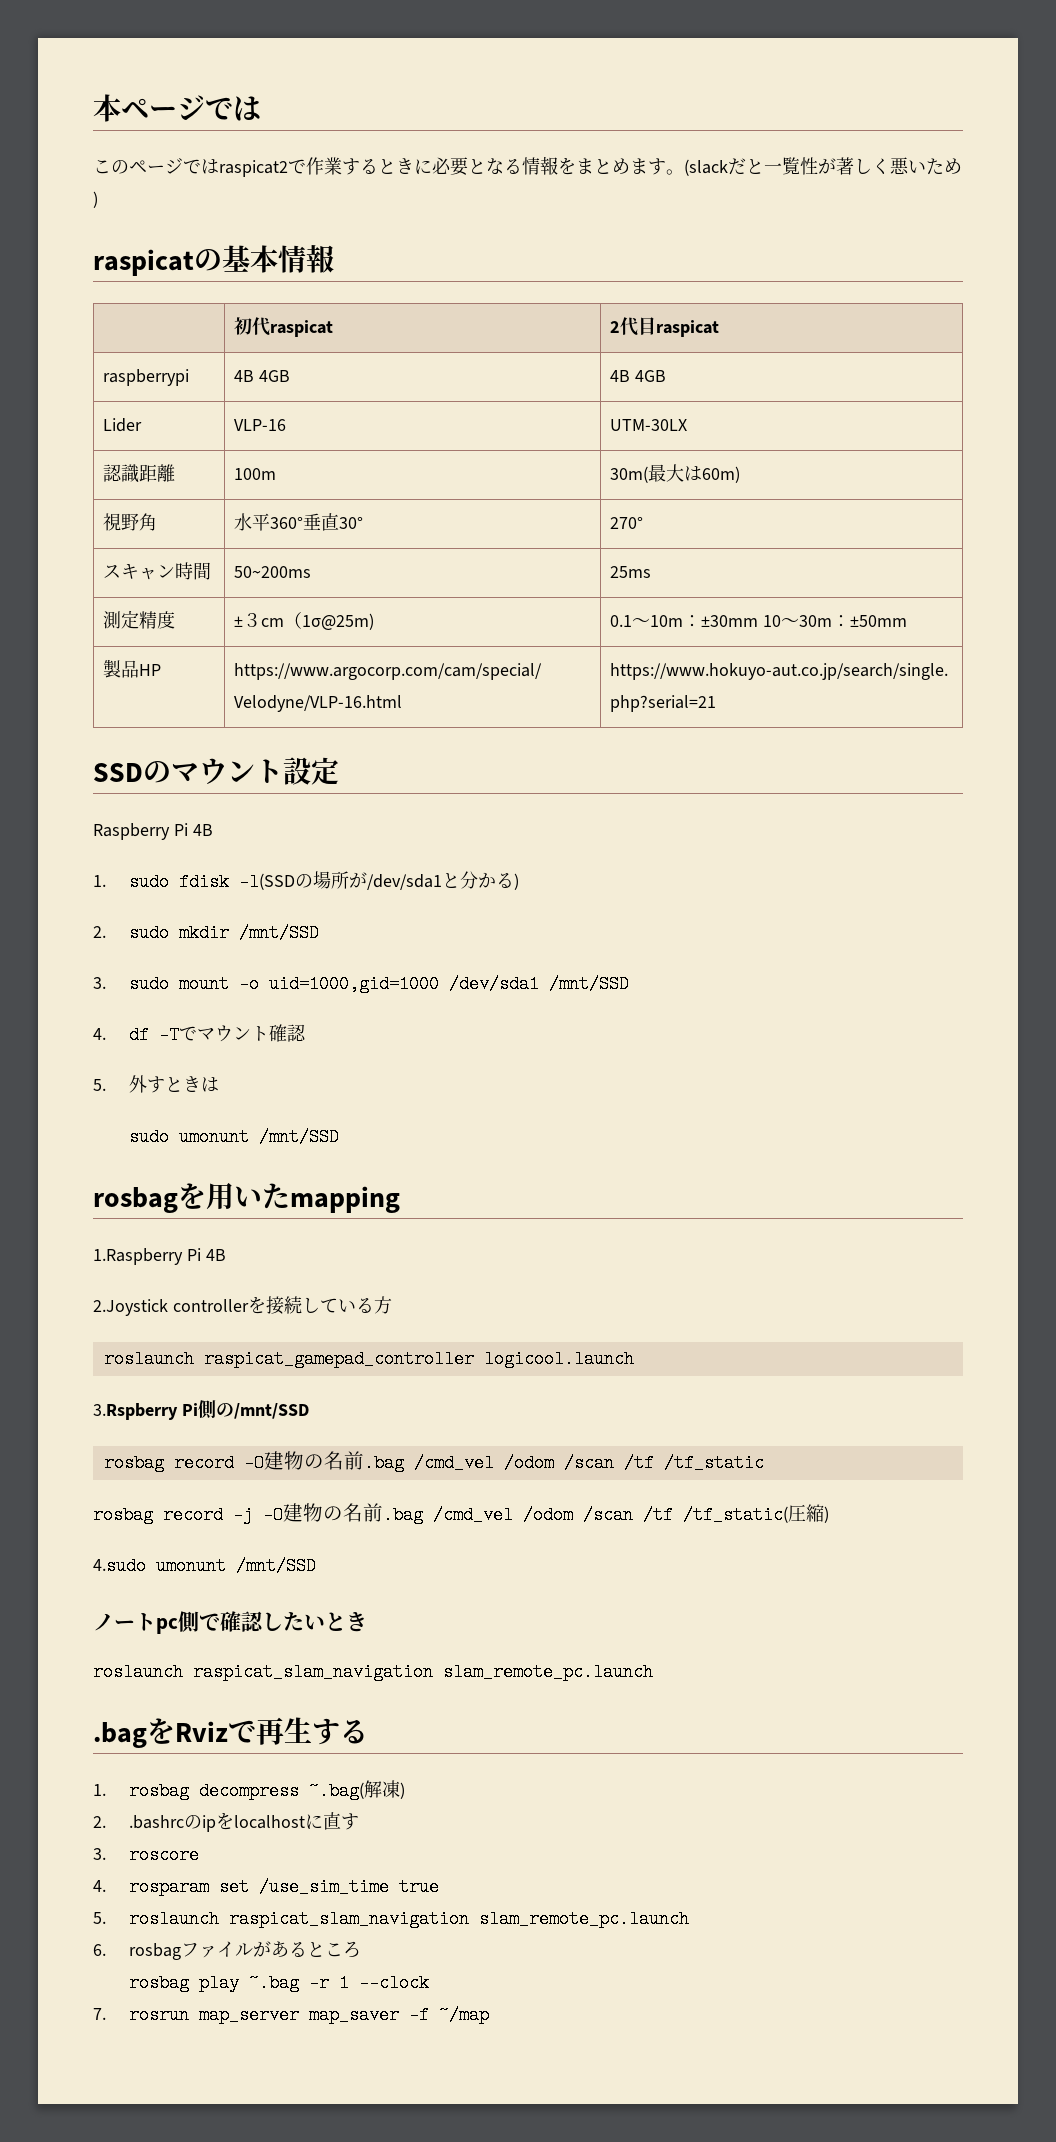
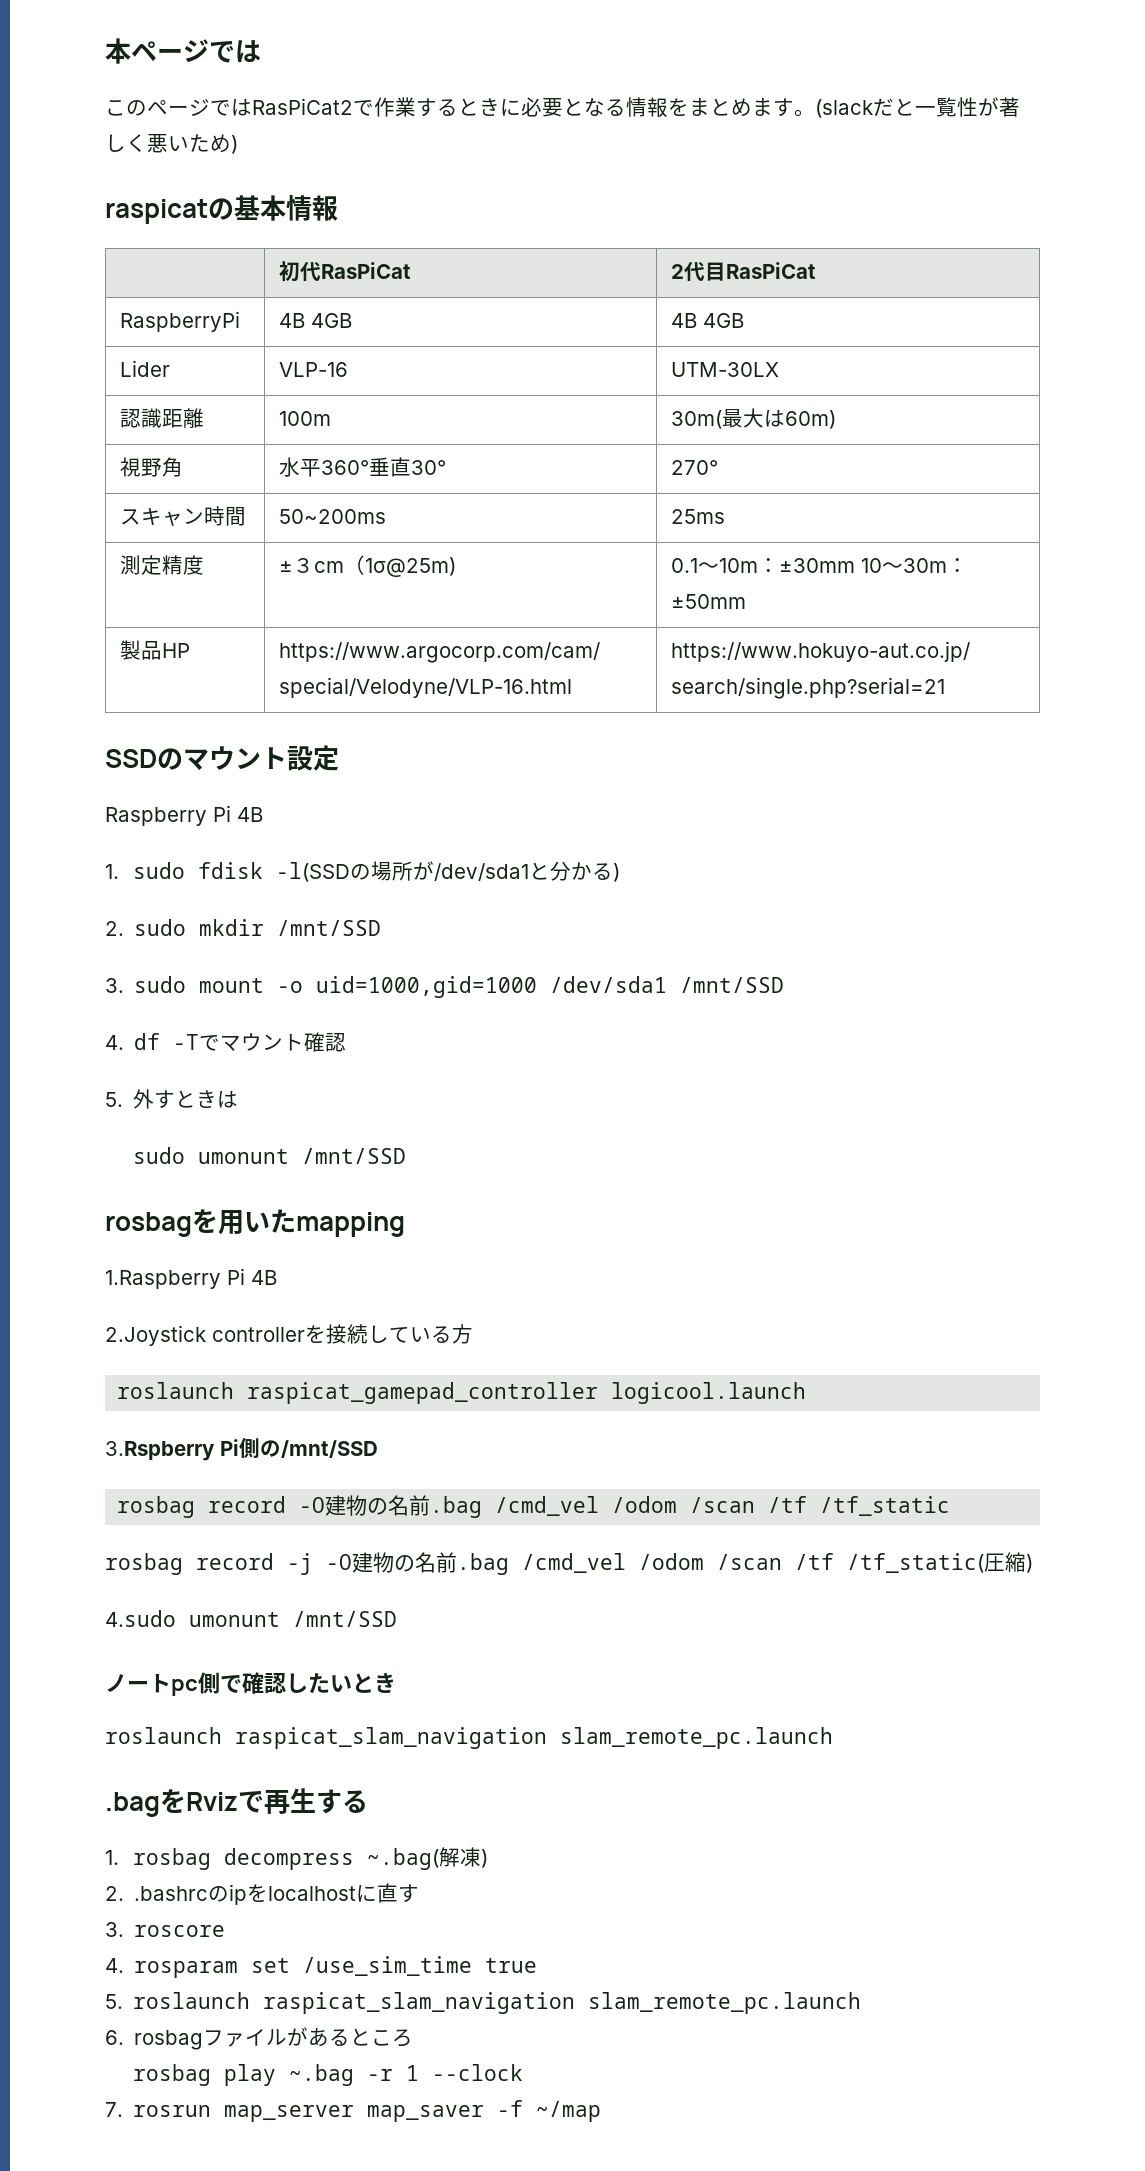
[219,160,288,177] raspicat2 -> [252,98,353,115] RasPiCat2
[269,320,333,337] raspicat -> [320,262,411,279] RasPiCat
[655,320,719,337] [102,369,189,386] raspicat // raspberrypi -> [725,262,816,279] [119,311,240,332] RasPiCat // RaspberryPi

